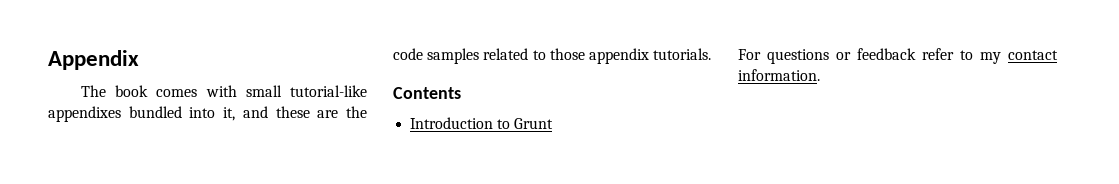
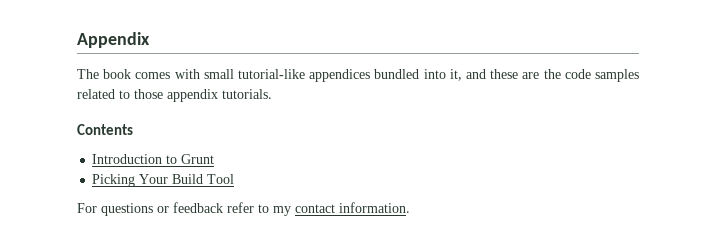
[48,106,121,122] appendixes -> [309,69,371,82] appendices
(554, 123) none -> [92,174,235,187] // Picking Your Build Tool

